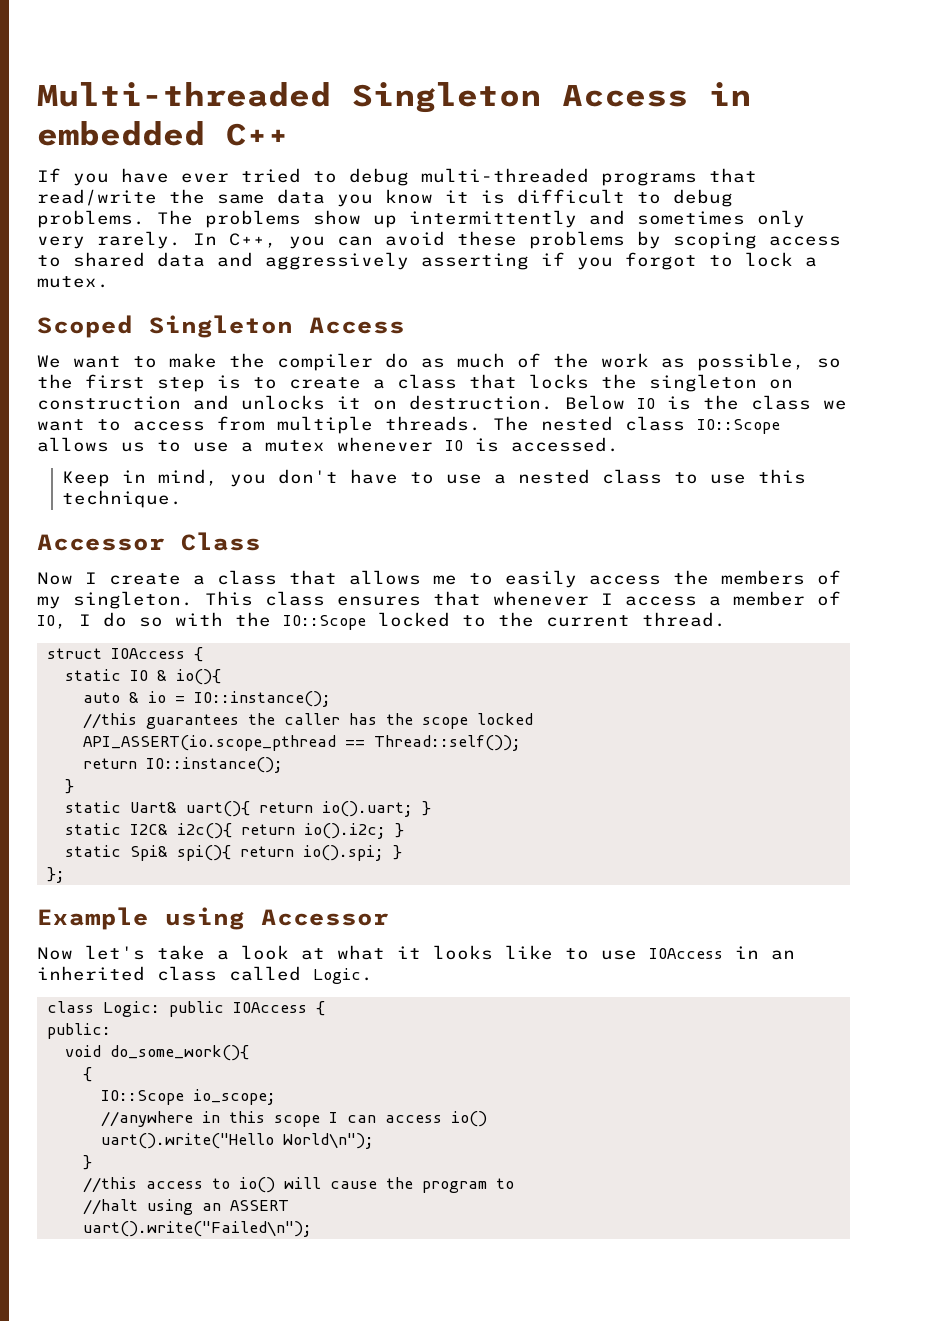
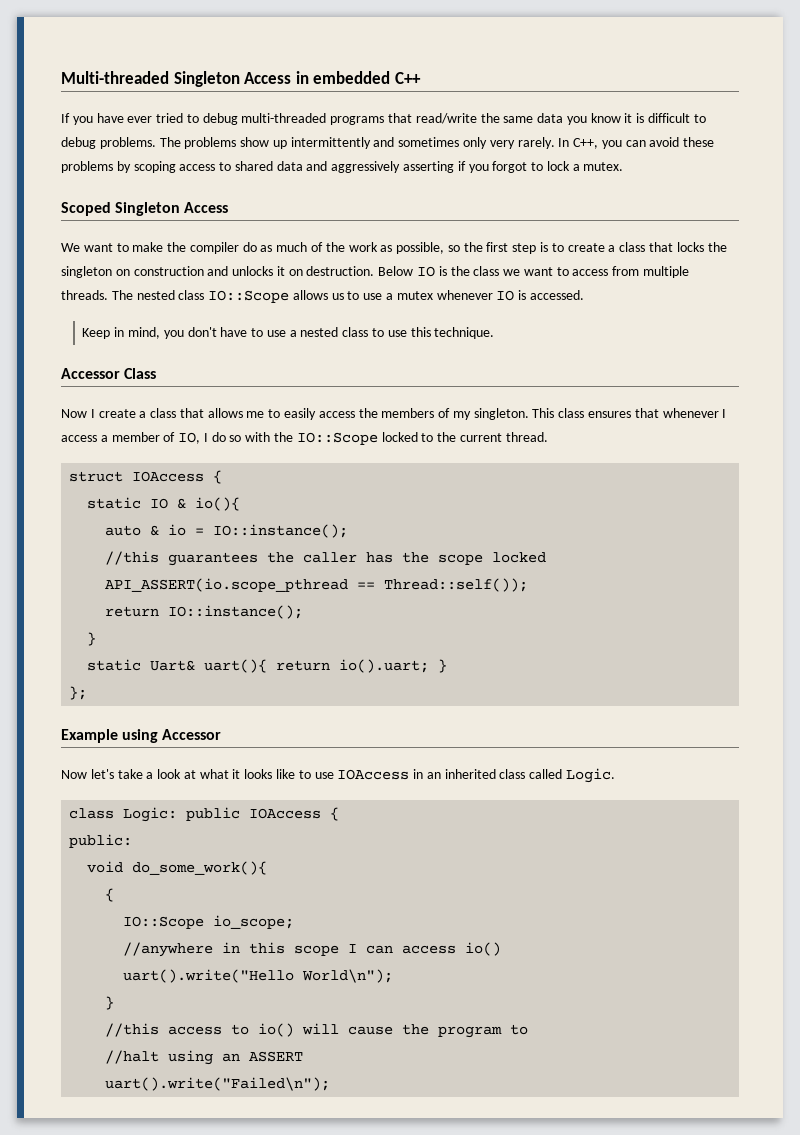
[64,823,404,839] [64,845,402,861] // static I2C& i2c(){ return io().i2c; } // static Spi& spi(){ return io().spi; } -> (448, 666) none

